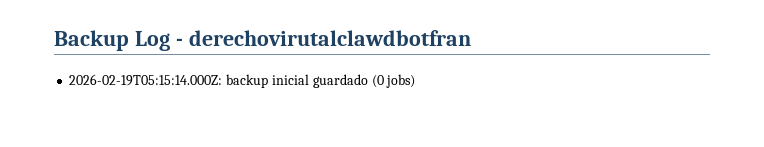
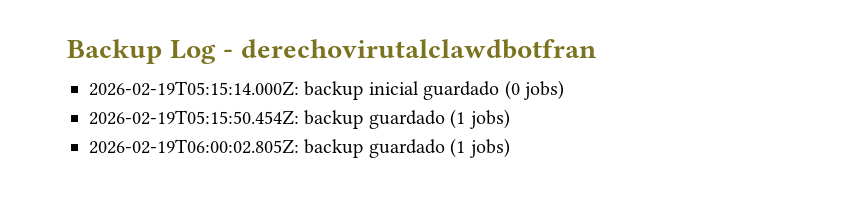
(416, 81) none -> [89,109,510,129] [89,138,510,158] // 2026-02-19T05:15:50.454Z: backup guardado (1 jobs) // 2026-02-19T06:00:02.805Z: backup guardado (1 jobs)

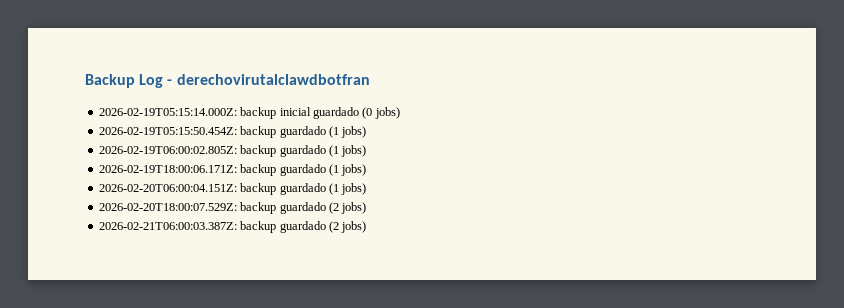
(510, 148) none -> [98,164,367,176] [98,183,367,195] [98,202,367,214] [98,221,367,233] // 2026-02-19T18:00:06.171Z: backup guardado (1 jobs) // 2026-02-20T06:00:04.151Z: backup guardado (1 jobs) // 2026-02-20T18:00:07.529Z: backup guardado (2 jobs) // 2026-02-21T06:00:03.387Z: backup guardado (2 jobs)

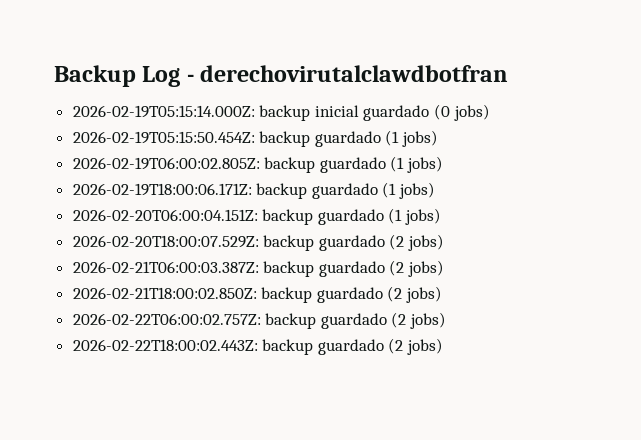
(367, 227) none -> [72,286,443,303] [72,312,447,329] [72,338,444,355] // 2026-02-21T18:00:02.850Z: backup guardado (2 jobs) // 2026-02-22T06:00:02.757Z: backup guardado (2 jobs) // 2026-02-22T18:00:02.443Z: backup guardado (2 jobs)

